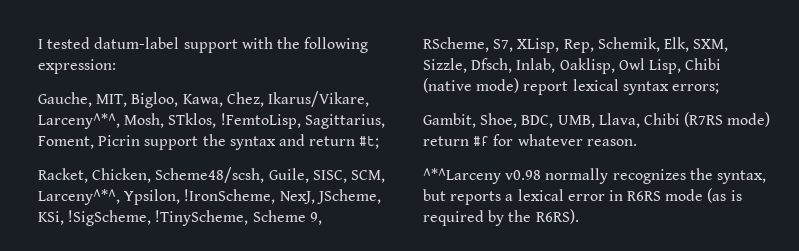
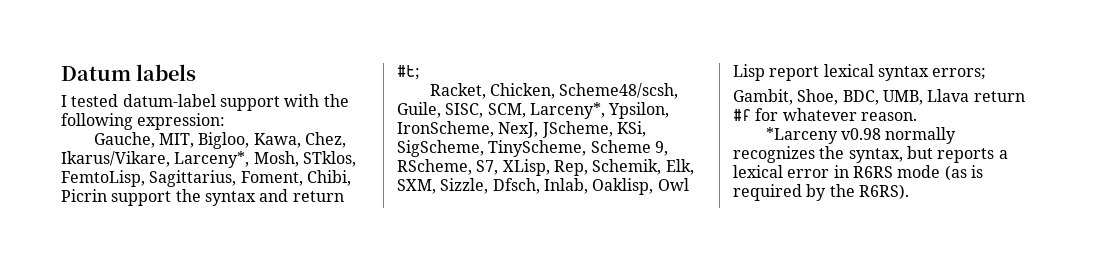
(38, 44) none -> [61,64,197,81] Datum labels //
[38,113,120,129] Larceny^*^, -> [174,151,250,168] Larceny*,
[220,113,301,129] !FemtoLisp, -> [61,170,145,187] FemtoLisp,
(94, 142) none -> [306,170,351,186] Chibi,
[38,189,276,205] Larceny^*^, Ypsilon, !IronScheme, -> [529,102,670,119] [397,121,494,137] Larceny*, Ypsilon, IronScheme,
[68,210,249,226] !SigScheme, !TinyScheme, -> [397,140,587,157] SigScheme, TinyScheme,
[648,58,722,74] [423,78,520,93] Lisp, Chibi (native mode) -> [733,64,765,81] Lisp
[598,112,771,128] Llava, Chibi (R7RS mode) -> [927,89,970,102] Llava
[423,168,501,184] ^*^Larceny -> [765,127,838,144] *Larceny

